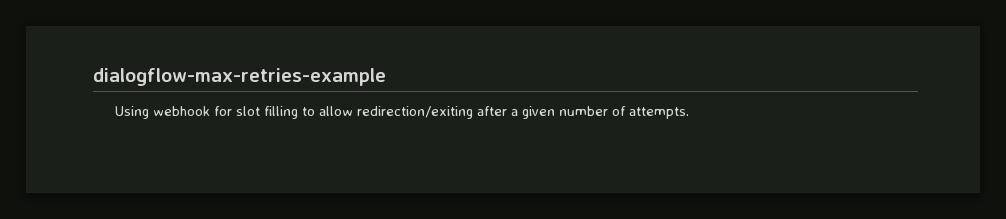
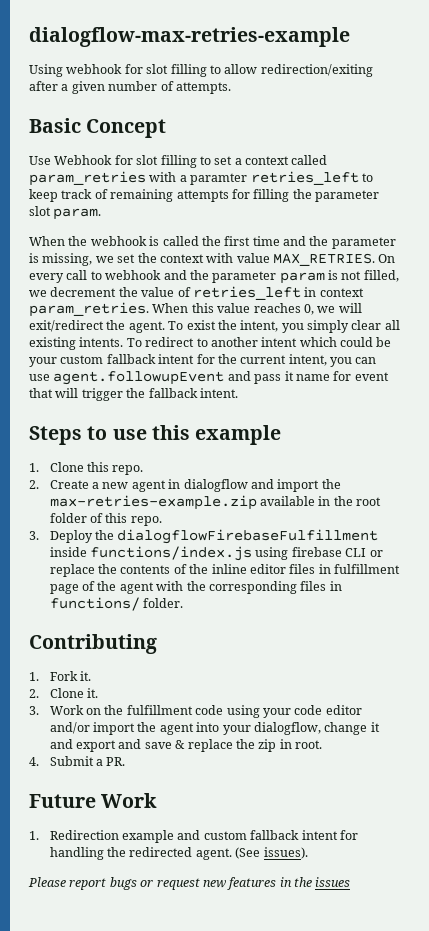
(689, 113) none -> [29,118,167,138] [29,155,328,168] [29,171,373,186] [29,189,379,202] [29,206,102,220] [29,236,396,249] [29,253,396,266] [29,270,399,284] [29,286,364,300] [29,302,362,317] [29,320,400,333] [29,337,392,350] [29,354,377,367] [29,371,389,385] [29,388,238,401] [29,425,282,445] [29,462,144,475] [29,479,341,492] [49,495,382,510] [49,513,162,526] [29,529,379,544] [49,546,383,561] [49,564,401,577] [49,581,342,594] [49,597,184,611] [29,634,157,654] [29,671,92,681] [29,688,99,698] [29,705,362,718] [49,722,380,735] [49,739,323,752] [29,756,126,766] [29,793,158,808] [29,830,358,843] [49,847,308,860] [28,877,351,890] // Basic Concept // Use Webhook for slot filling to set a context called param_retries with a paramter retries_left to keep track of remaining attempts for filling the parameter slot param. // When the webhook is called the first time and the parameter is missing, we set the context with value MAX_RETRIES. On every call to webhook and the parameter param is not filled, we decrement the value of retries_left in context param_retries. When this value reaches 0, we will exit/redirect the agent. To exist the intent, you simply clear all existing intents. To redirect to another intent which could be your custom fallback intent for the current intent, you can use agent.followupEvent and pass it name for event that will trigger the fallback intent. // Steps to use this example // 1. Clone this repo. // 2. Create a new agent in dialogflow and import the max-retries-example.zip available in the root folder of this repo. // 3. Deploy the dialogflowFirebaseFulfillment inside functions/index.js using firebase CLI or replace the contents of the inline editor files in fulfillment page of the agent with the corresponding files in functions/ folder. // Contributing // 1. Fork it. // 2. Clone it. // 3. Work on the fulfillment code using your code editor and/or import the agent into your dialogflow, change it and export and save & replace the zip in root. // 4. Submit a PR. // Future Work // 1. Redirection example and custom fallback intent for handling the redirected agent. (See issues). // Please report bugs or request new features in the issues

